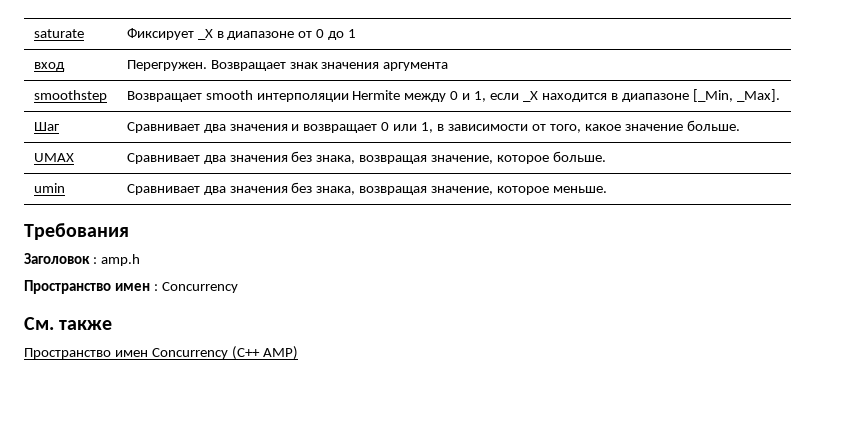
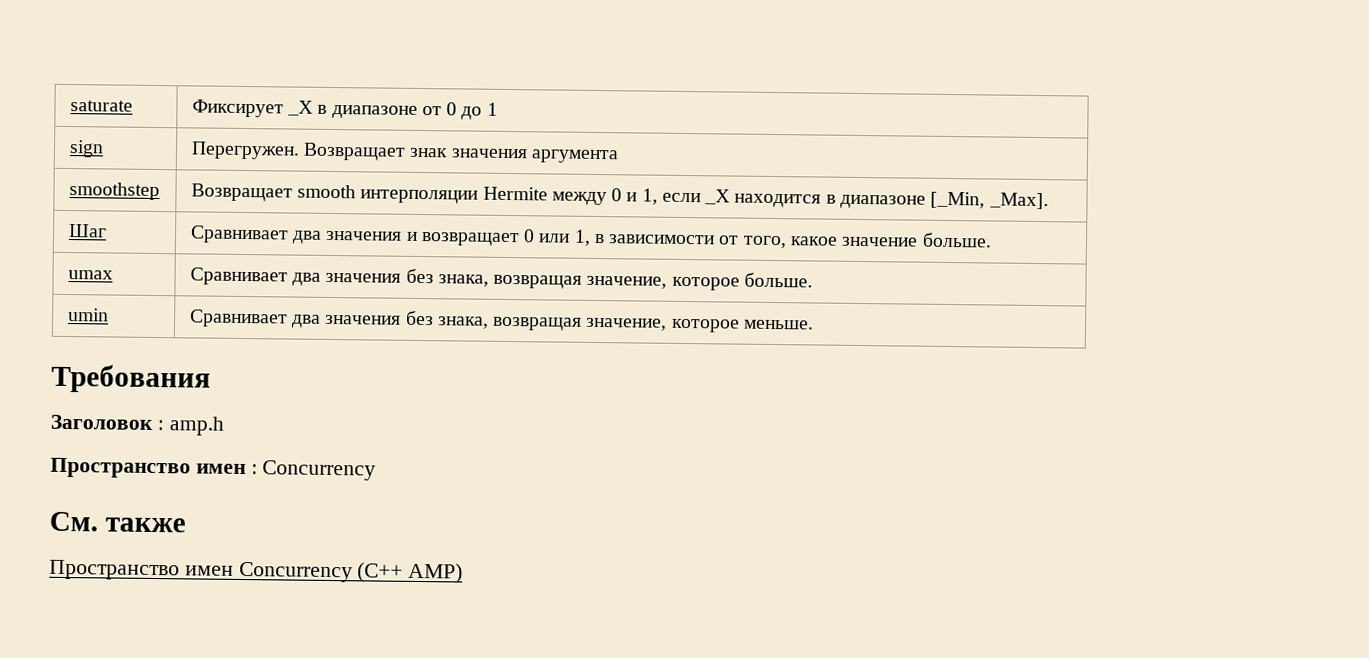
[33,62,65,71] вход -> [68,140,104,158] sign
[33,153,74,162] UMAX -> [67,269,113,280] umax

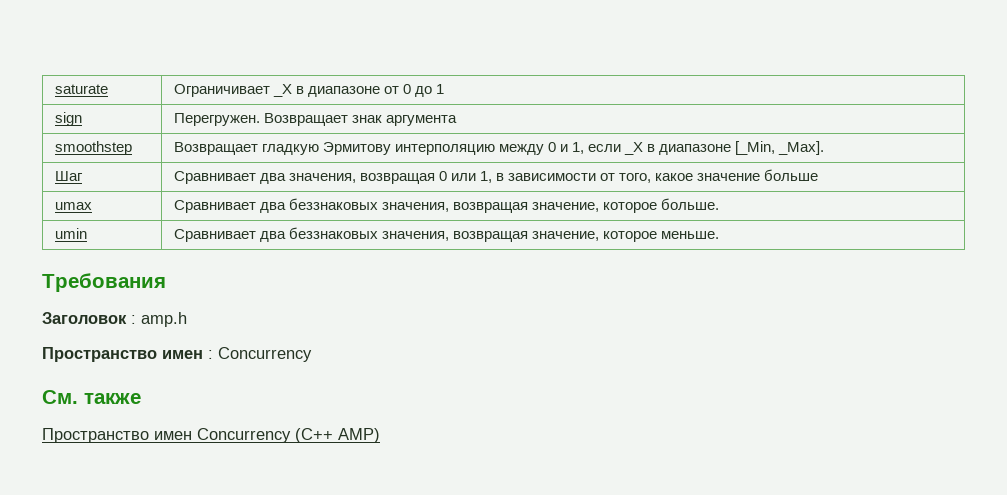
[191,99,284,118] Фиксирует -> [173,84,270,97] Ограничивает
[450,148,528,159] значения -> (382, 119) none
[297,184,548,204] smooth интерполяции Hermite -> [261,142,495,155] гладкую Эрмитову интерполяцию
[734,193,822,208] находится -> (643, 148) none
[325,230,520,247] значения и возвращает -> [288,173,435,184] значения, возвращая
[921,232,992,248] больше. -> [764,169,819,181] больше
[325,268,489,287] значения без знака, -> [288,198,449,212] беззнаковых значения,
[325,310,489,329] значения без знака, -> [288,227,449,241] беззнаковых значения,

